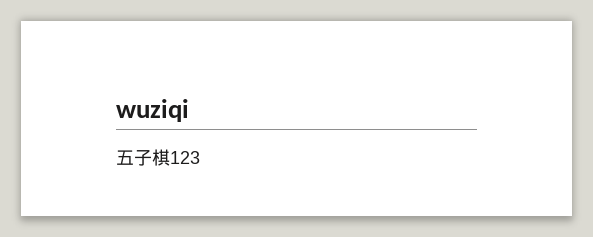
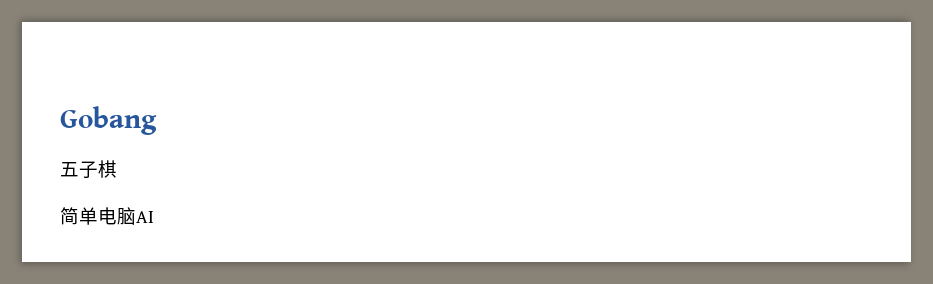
[116,99,189,122] wuziqi -> [60,106,157,135] Gobang
[170,151,200,164] 123 -> [60,207,154,225] // 简单电脑AI

